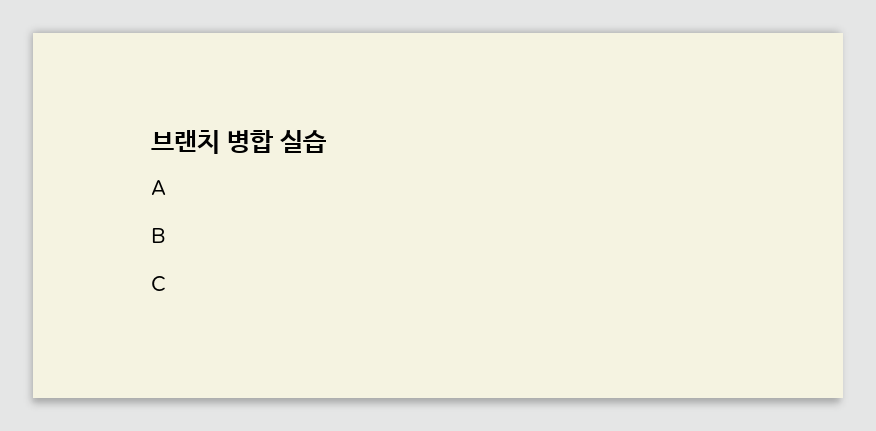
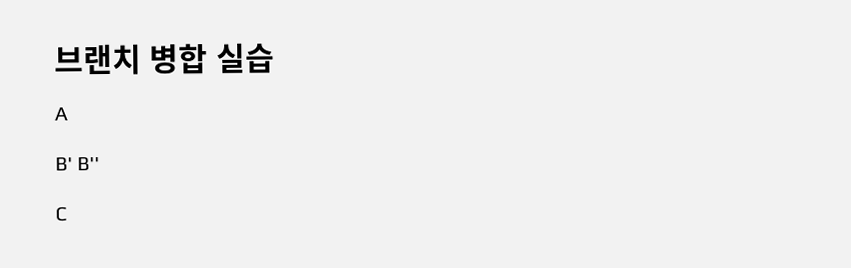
[151,228,166,243] B -> [55,157,101,171] B' B''

